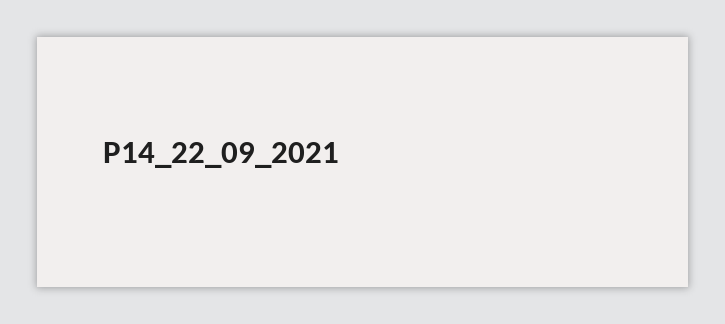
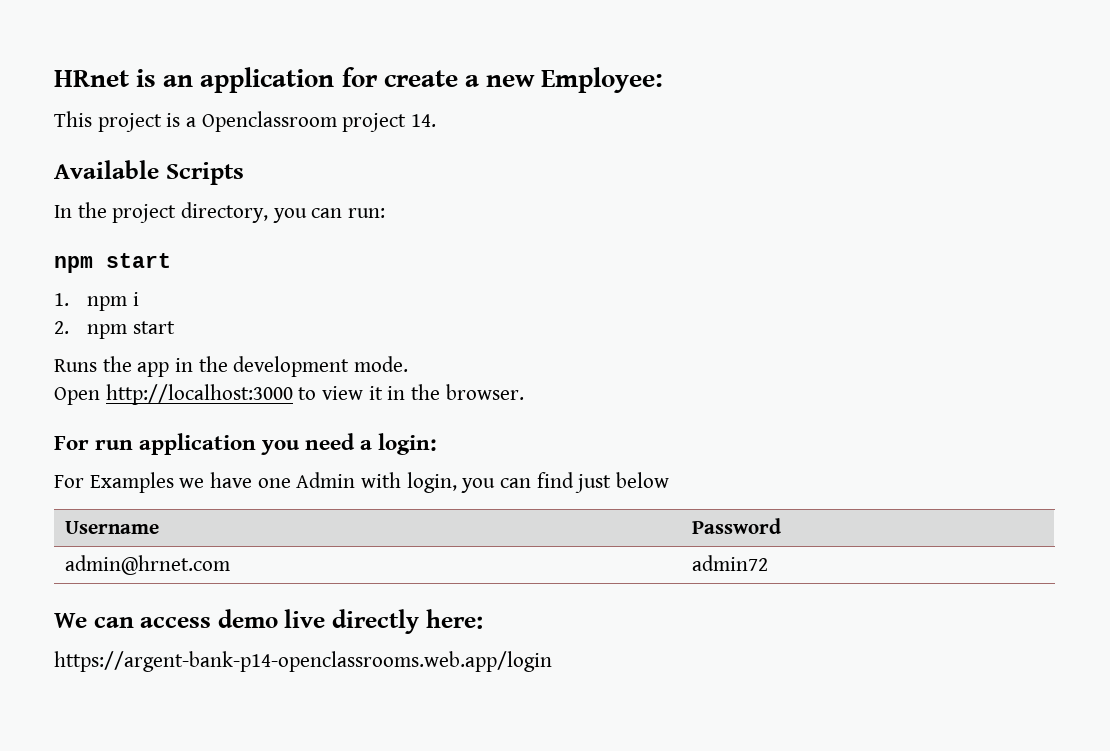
[103,142,339,168] P14_22_09_2021 -> [54,67,664,93] [54,111,437,132] [54,160,244,185] [54,202,386,223] [54,253,171,273] [54,292,140,311] [54,321,176,339] [54,356,409,377] [54,384,524,405] [54,433,438,455] [54,472,670,493] [65,521,160,534] [692,518,782,534] [65,555,231,575] [692,555,769,571] [54,609,483,634] [54,651,552,672] HRnet is an application for create a new Employee: // This project is a Openclassroom project 14. // Available Scripts // In the project directory, you can run: // npm start // 1. npm i // 2. npm start // Runs the app in the development mode. // Open http://localhost:3000 to view it in the browser. // For run application you need a login: // For Examples we have one Admin with login, you can find just below // Username | Password // admin@hrnet.com | admin72 // We can access demo live directly here: // https://argent-bank-p14-openclassrooms.web.app/login

